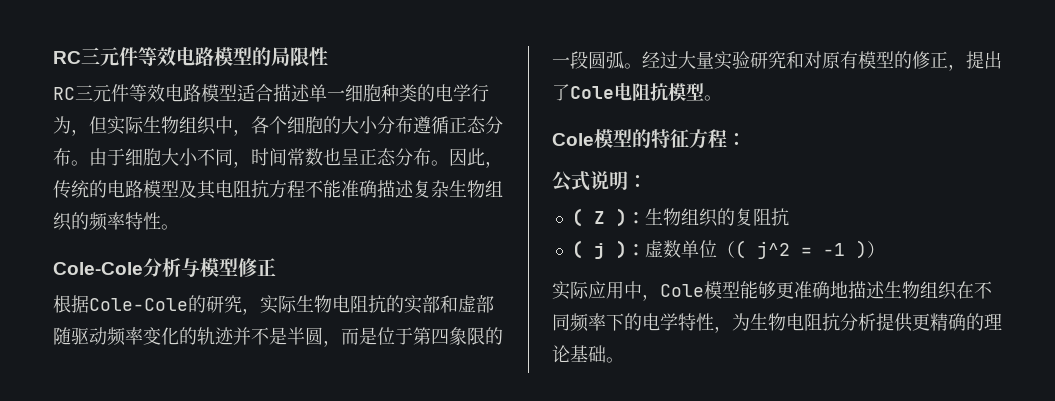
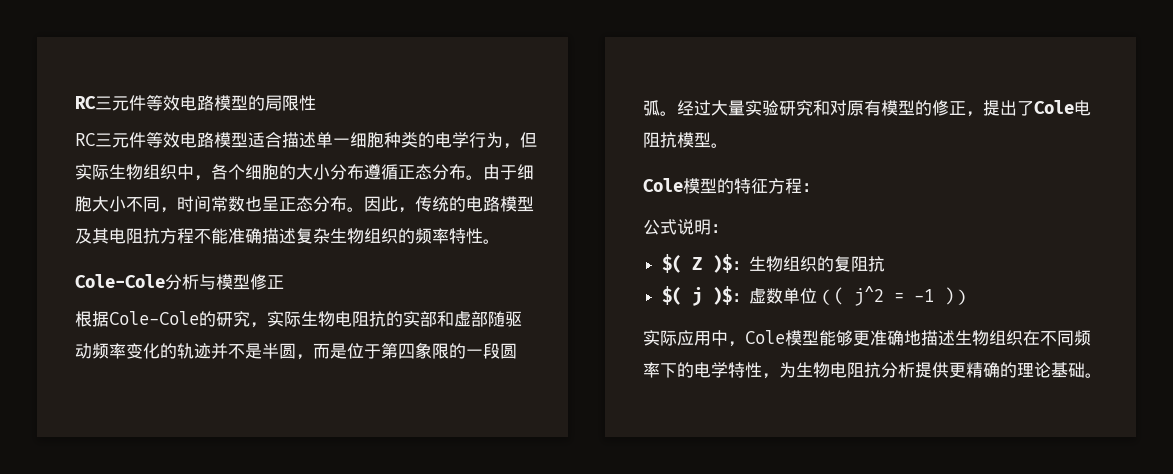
[571,208,627,227] ( Z ) -> [661,254,732,273] $( Z )$
[571,240,627,259] ( j ) -> [661,286,732,306] $( j )$

